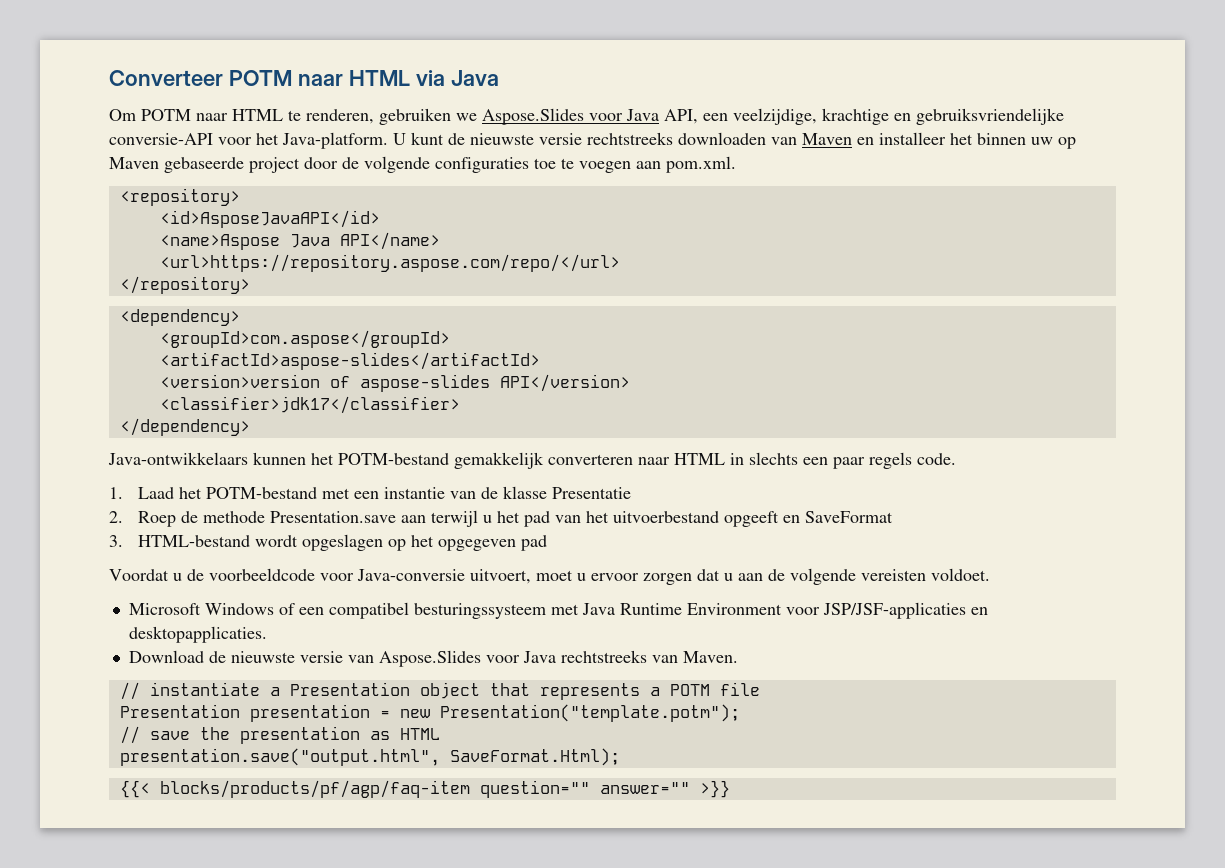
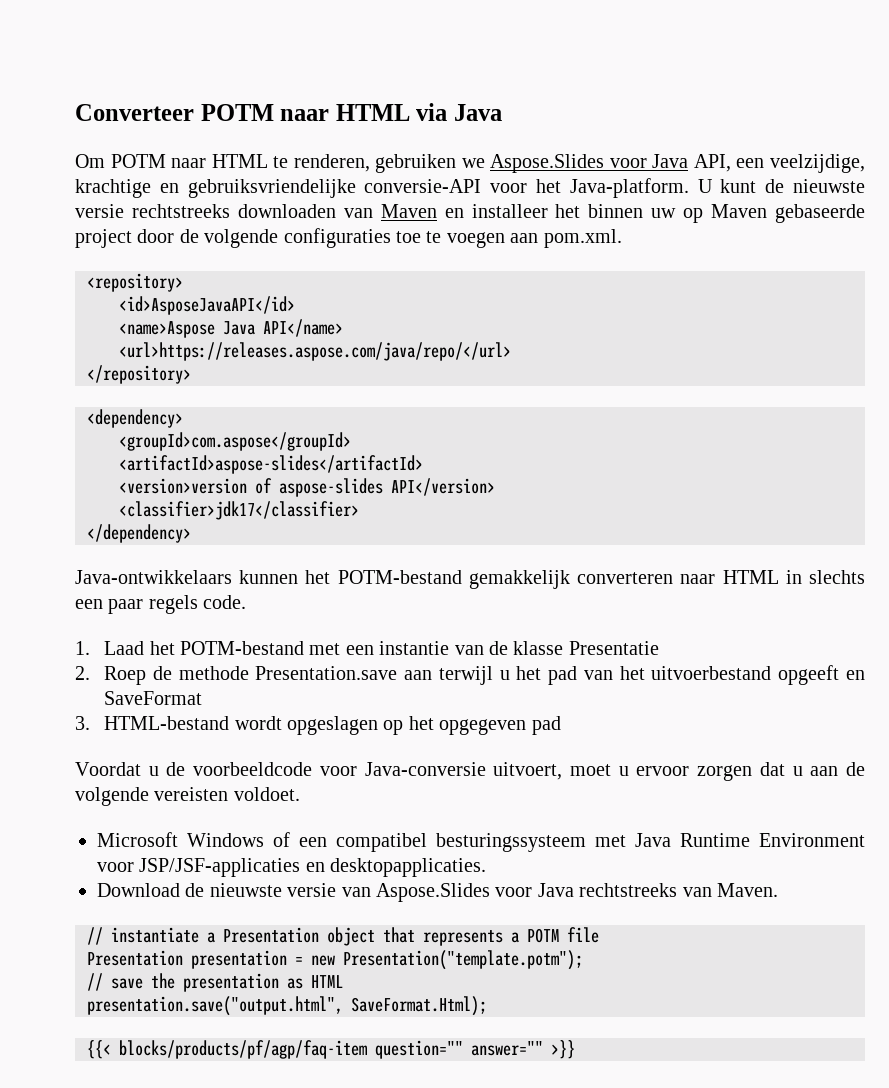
[159,254,620,272] <url>https://repository.aspose.com/repo/</url> -> [119,342,511,361] <url>https://releases.aspose.com/java/repo/</url>

